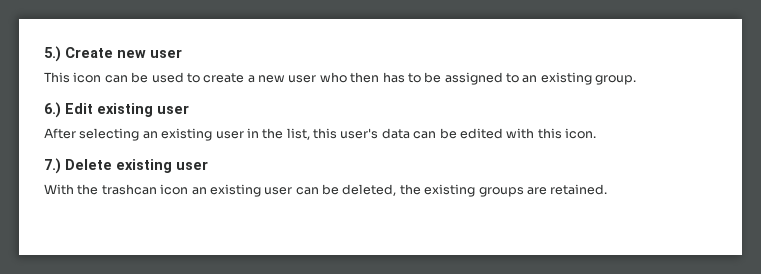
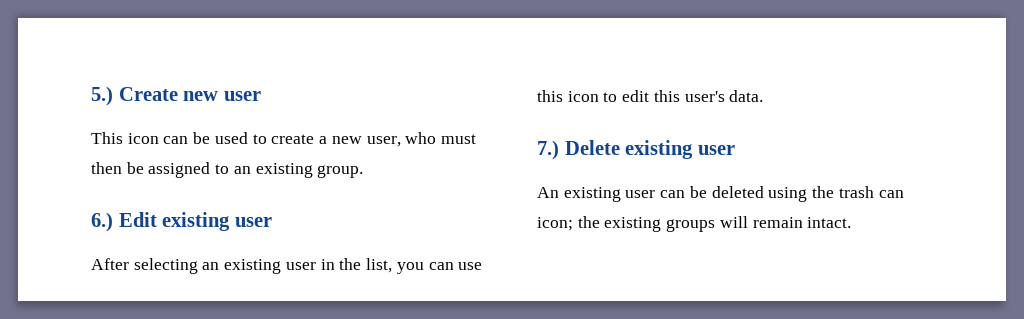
[288,72,421,83] user who then has to -> [366,132,476,147] [91,162,122,174] user, who must then
[313,128,596,139] [44,158,208,174] [44,184,608,197] this user's data can be edited with this icon. // 7.) Delete existing user // With the trashcan icon an existing user can be deleted, the existing groups are retained. -> [396,262,483,274] [537,90,764,102] [537,140,735,160] [537,186,904,202] [537,216,852,232] you can use this icon to edit this user's data. // 7.) Delete existing user // An existing user can be deleted using the trash can icon; the existing groups will remain intact.

